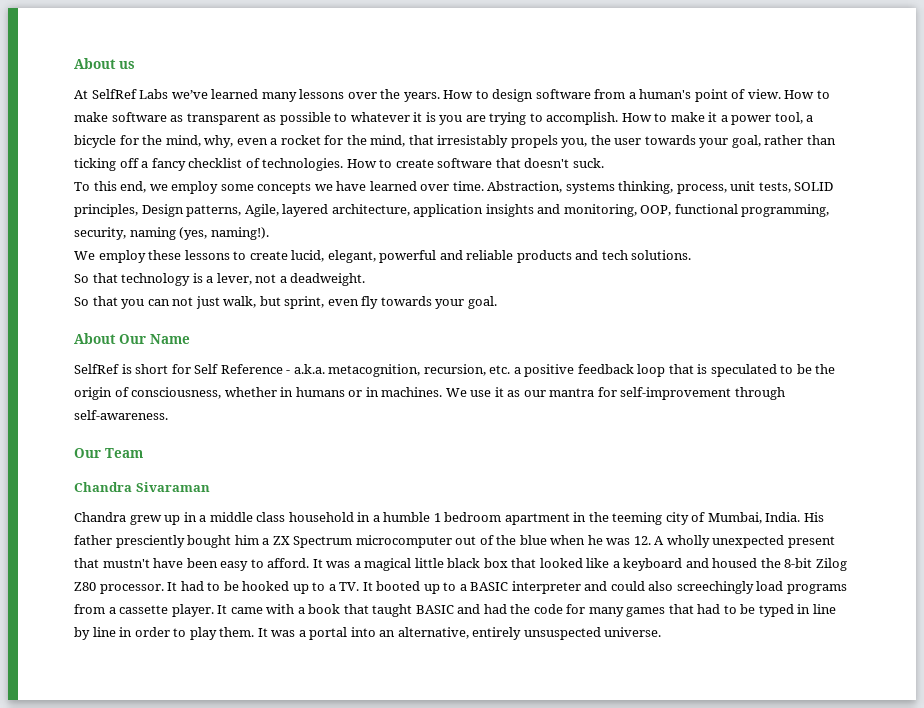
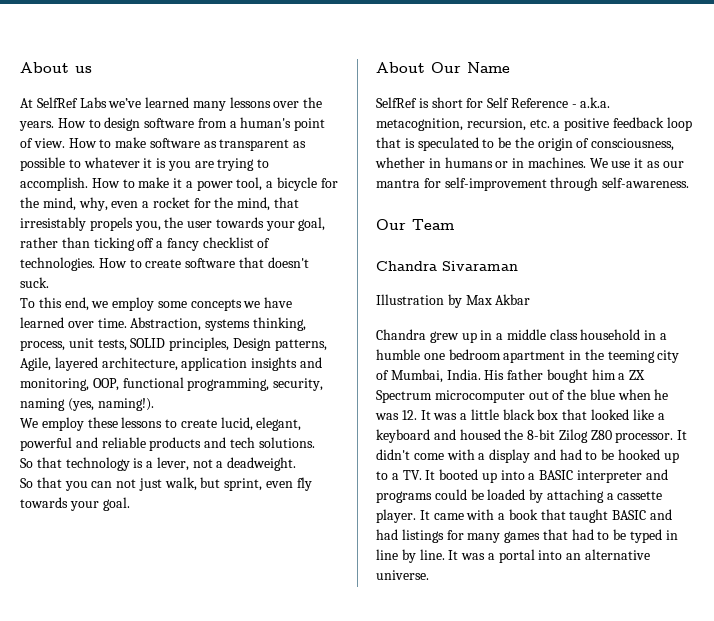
(210, 487) none -> [376,294,531,308] // Illustration by Max Akbar
[433,513,441,522] 1 -> [423,353,445,360] one
[115,535,185,548] presciently -> (544, 374) none
[654,535,835,548] [74,558,412,571] A wholly unexpected present that mustn't have been easy to afford. It was a magical -> [420,410,468,420] It was a
(178, 586) none -> [376,449,556,463] didn't come with a display and
[443,582,457,591] to -> [500,470,525,480] into
[610,581,847,594] [74,604,105,614] could also screechingly load programs from -> [376,489,604,503] programs could be loaded by attaching
[510,604,563,614] the code -> [401,529,444,543] listings
[92,627,255,640] line in order to play them. -> [419,549,445,560] line.
[397,627,601,640] alternative, entirely unsuspected -> [585,549,651,560] alternative

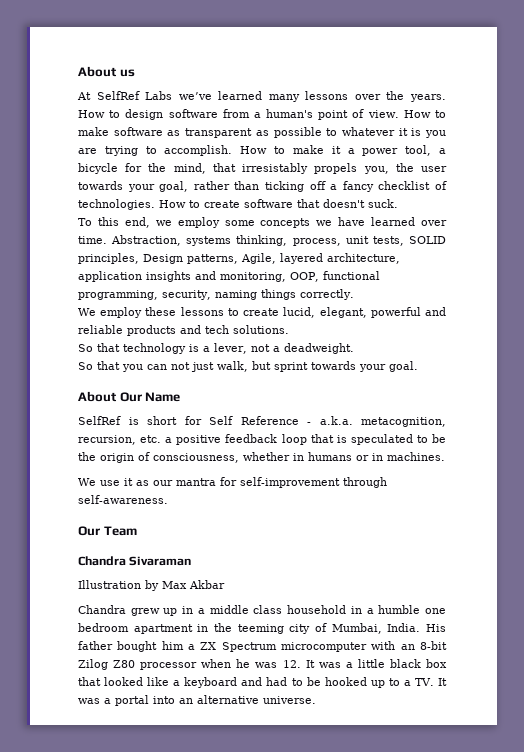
[78,197,271,211] why, even a rocket for the mind, -> (206, 168) none
[67,398,154,411] (yes, naming!). -> [260,289,354,300] things correctly.
[224,477,312,491] sprint, even fly -> [274,362,308,372] sprint
(586, 162) none -> (445, 456) //
[528,389,615,400] out of the blue -> [371,641,447,650] [78,659,198,670] with an 8-bit Zilog Z80 processor
[459,429,688,443] [376,449,556,463] housed the 8-bit Zilog Z80 processor. It didn't come with a display and -> (263, 681) none
[439,469,668,483] [376,489,663,503] [376,509,673,523] [376,529,678,543] [376,549,459,563] booted up into a BASIC interpreter and programs could be loaded by attaching a cassette player. It came with a book that taught BASIC and had listings for many games that had to be typed in line by line. It -> (448, 682) none

